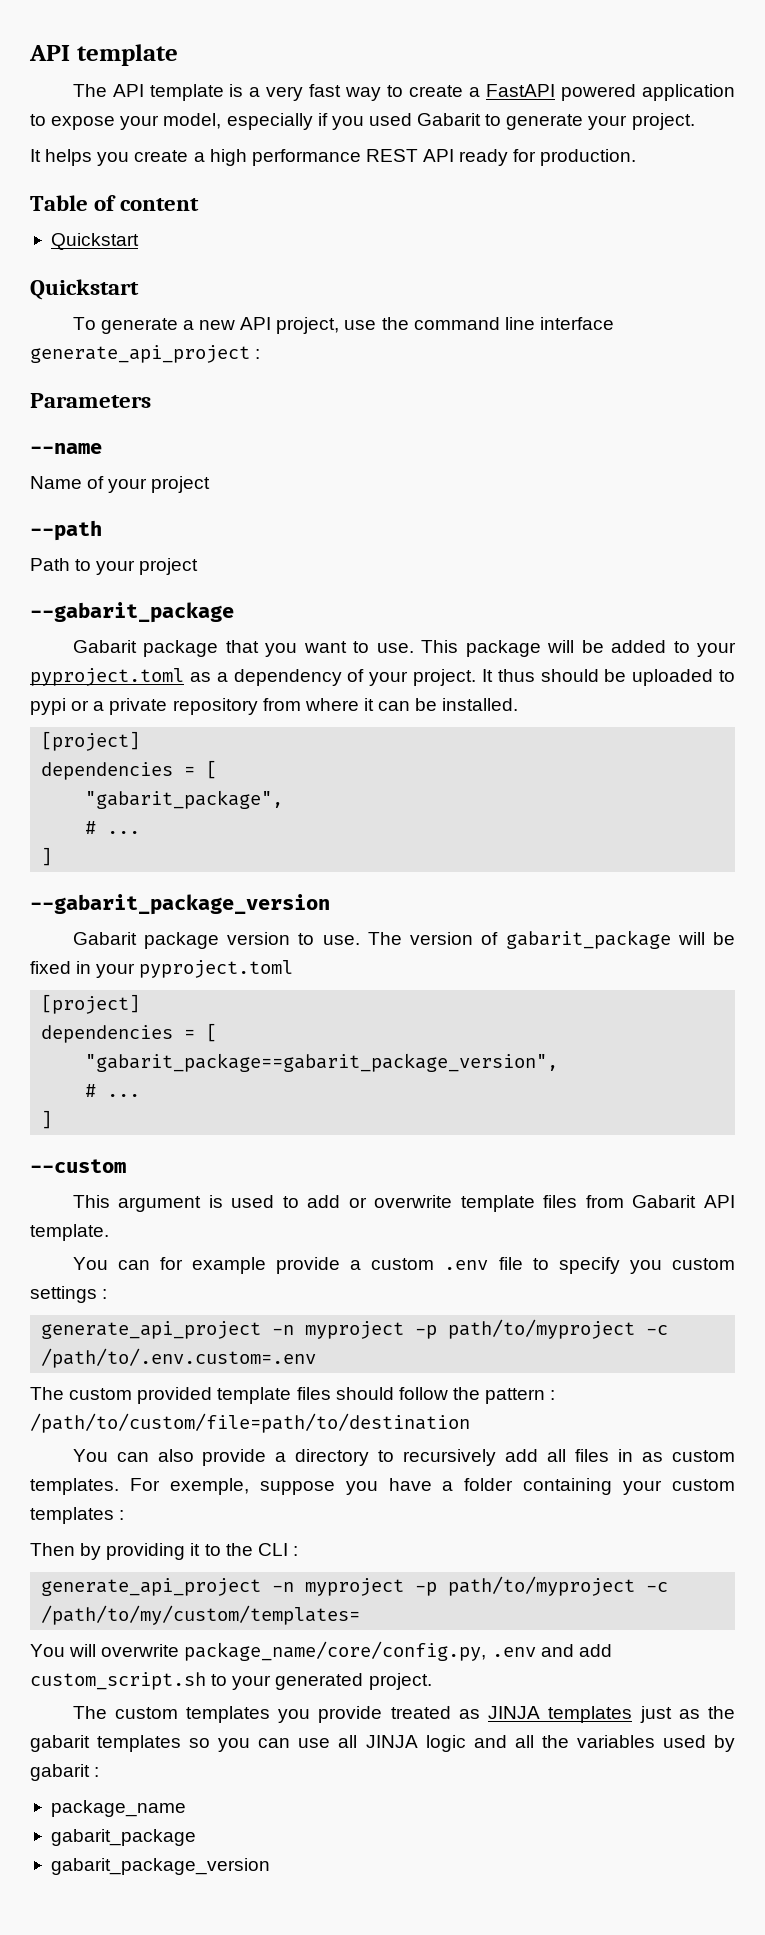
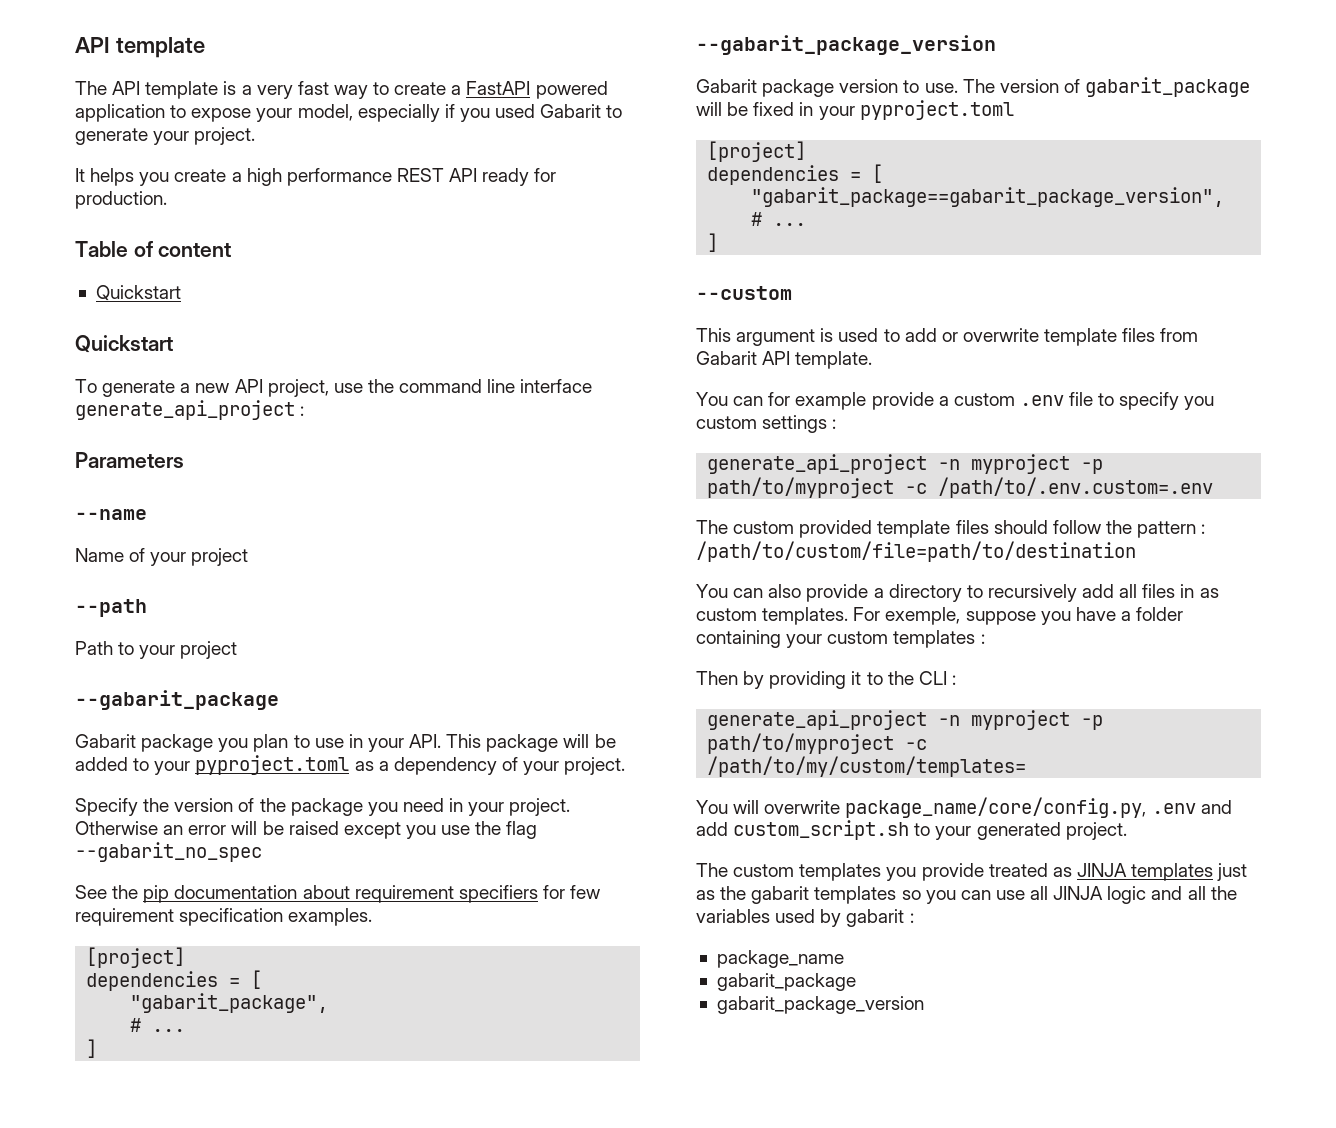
[225,640,414,657] that you want to use. -> [218,734,442,752] you plan to use in your API.
[481,669,735,686] [30,698,519,715] It thus should be uploaded to pypi or a private repository from where it can be installed. -> [75,798,571,816] [75,821,538,839] [75,842,262,862] [75,885,601,903] [75,908,373,926] // Specify the version of the package you need in your project. Otherwise an error will be raised except you use the flag --gabarit_no_spec // See the pip documentation about requirement specifiers for few requirement specification examples.

